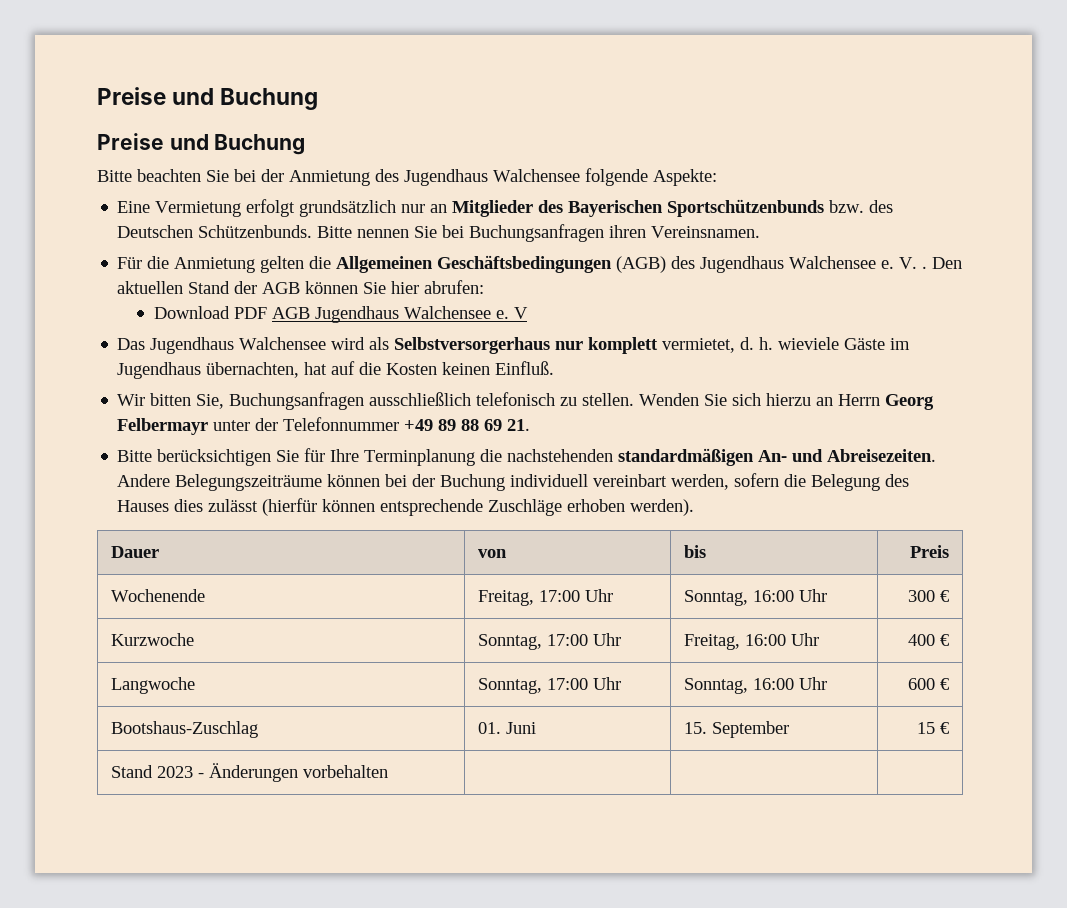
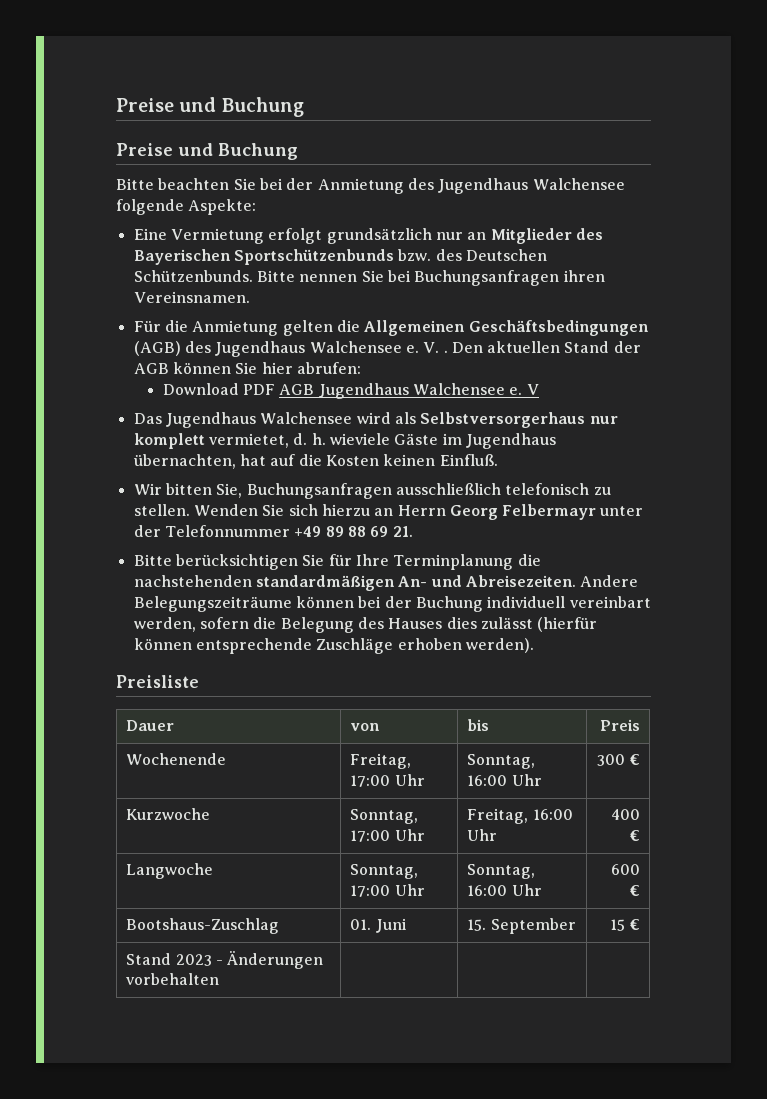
(695, 507) none -> [116,675,199,688] // Preisliste

